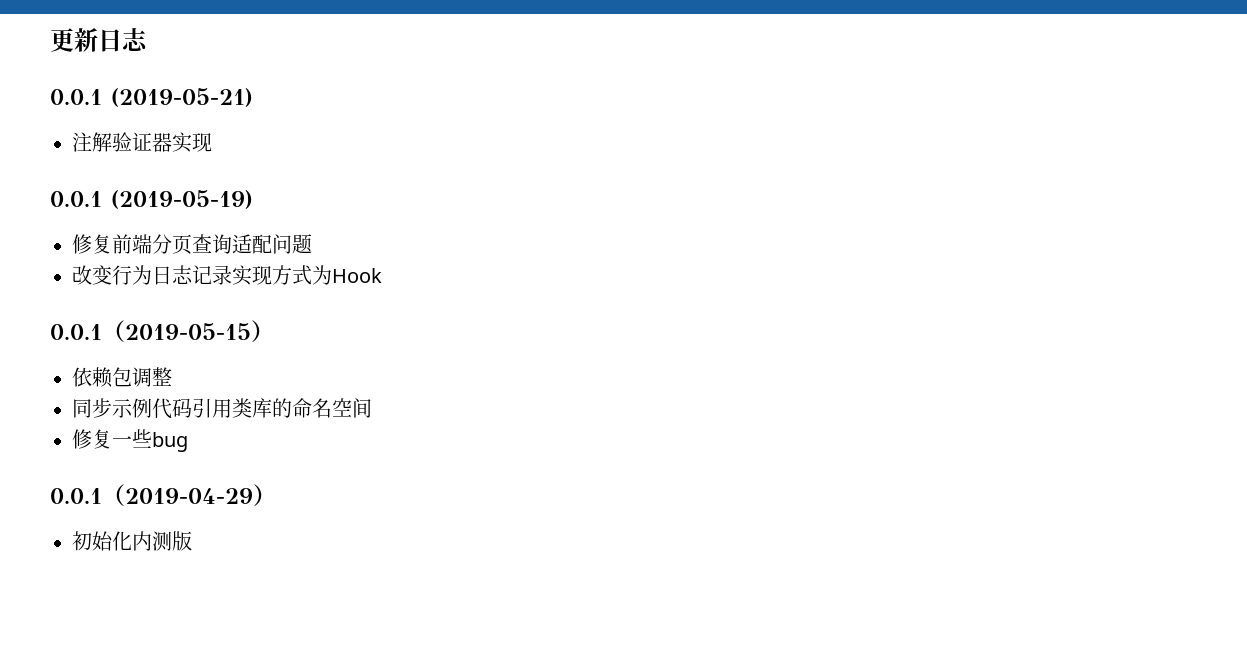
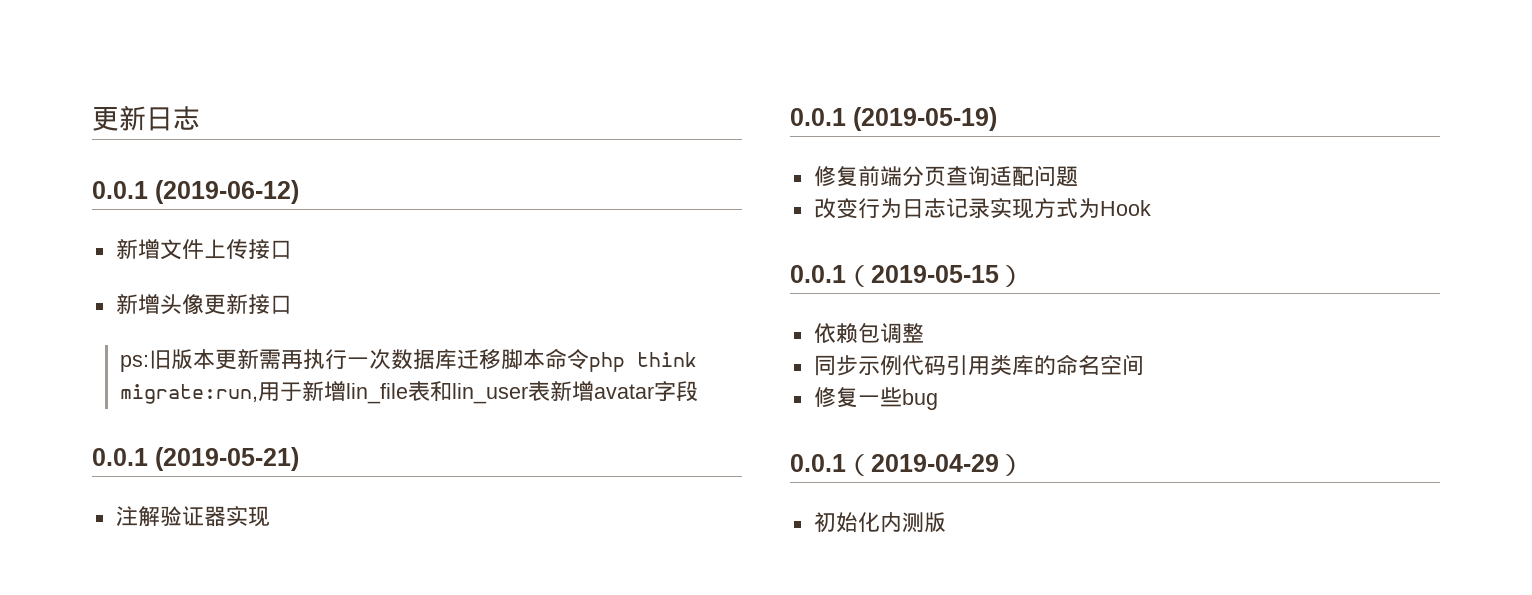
(148, 39) none -> [92,180,299,204] [115,239,292,260] [115,294,292,315] [119,348,697,372] [119,381,698,404] // 0.0.1 (2019-06-12) // 新增文件上传接口 // 新增头像更新接口 // ps:旧版本更新需再执行一次数据库迁移脚本命令php think migrate:run,用于新增lin_file表和lin_user表新增avatar字段

